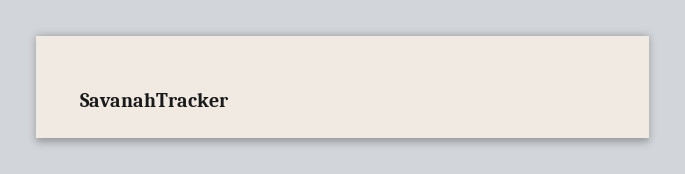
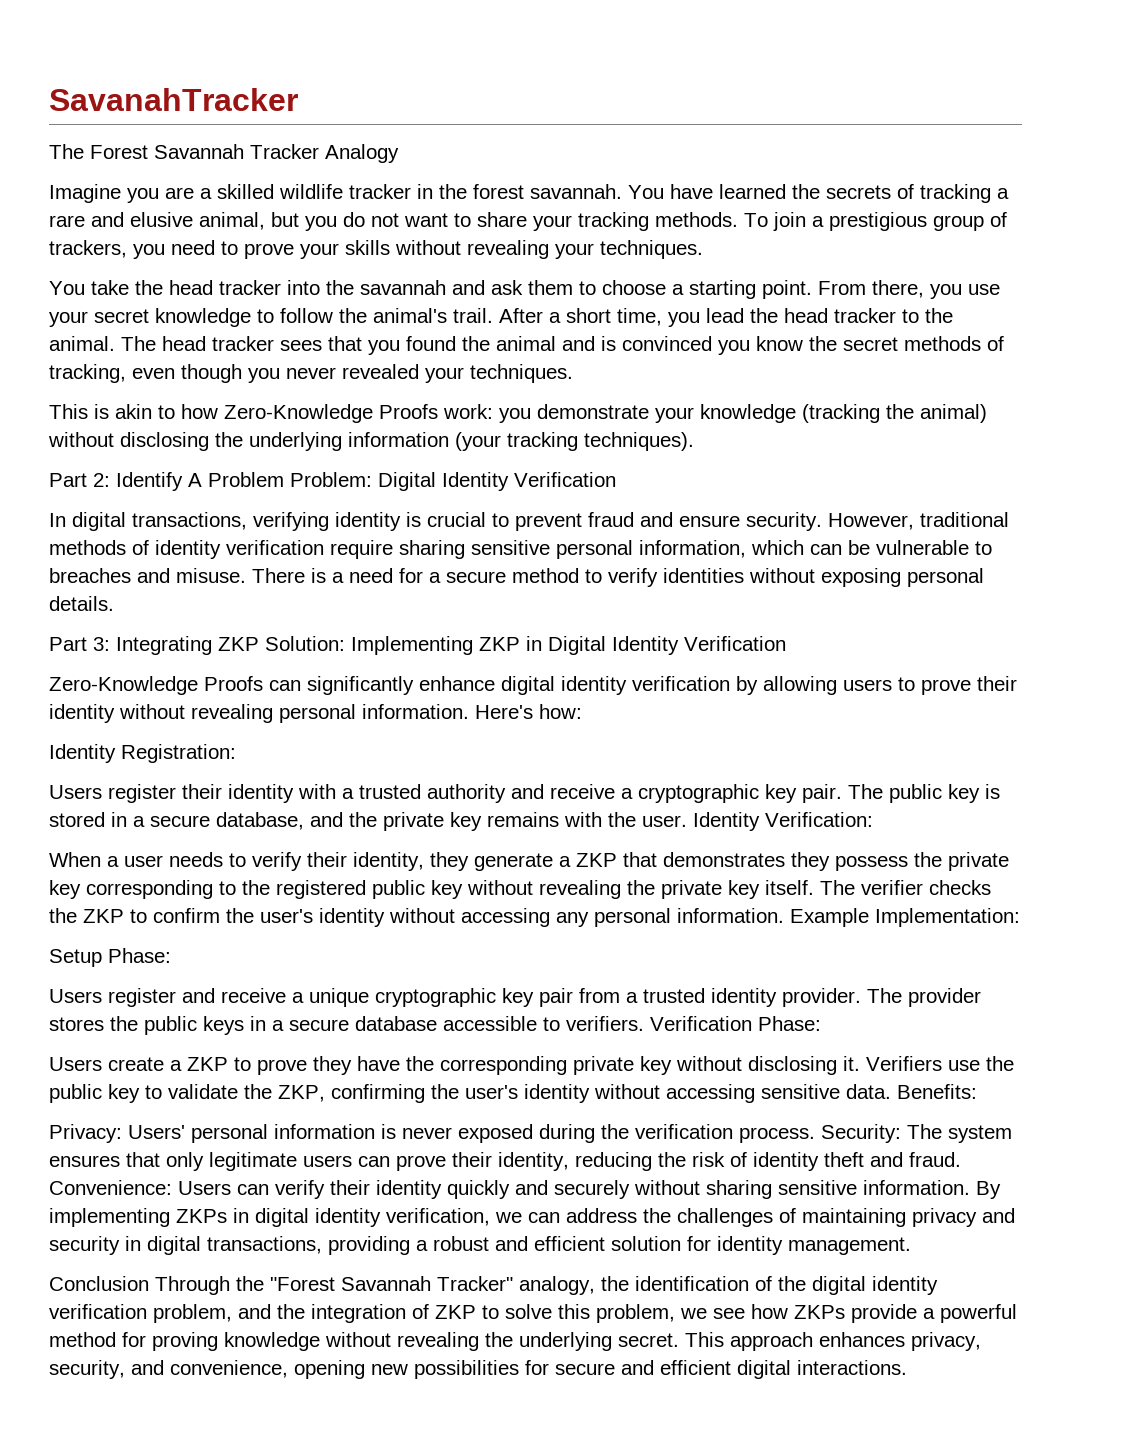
(229, 99) none -> [49,144,399,163] [49,184,1009,203] [49,212,1007,231] [49,240,703,259] [49,280,1000,299] [49,308,953,327] [49,336,1004,355] [49,364,573,383] [49,404,987,423] [48,432,694,451] [49,472,616,491] [49,512,1009,531] [49,540,992,559] [49,568,984,587] [49,596,114,611] [49,636,786,655] [49,676,1017,695] [49,704,582,723] [49,744,236,763] [49,784,1000,803] [49,812,873,831] [49,852,1009,871] [49,880,991,899] [49,908,1020,927] [49,948,171,967] [49,988,981,1007] [49,1016,821,1035] [49,1056,1014,1075] [49,1084,977,1103] [49,1124,1012,1143] [49,1152,961,1171] [49,1180,1001,1199] [49,1208,1015,1227] [49,1236,911,1255] [49,1276,938,1295] [49,1304,1017,1323] [49,1332,981,1351] [49,1360,907,1379] // The Forest Savannah Tracker Analogy // Imagine you are a skilled wildlife tracker in the forest savannah. You have learned the secrets of tracking a rare and elusive animal, but you do not want to share your tracking methods. To join a prestigious group of trackers, you need to prove your skills without revealing your techniques. // You take the head tracker into the savannah and ask them to choose a starting point. From there, you use your secret knowledge to follow the animal's trail. After a short time, you lead the head tracker to the animal. The head tracker sees that you found the animal and is convinced you know the secret methods of tracking, even though you never revealed your techniques. // This is akin to how Zero-Knowledge Proofs work: you demonstrate your knowledge (tracking the animal) without disclosing the underlying information (your tracking techniques). // Part 2: Identify A Problem Problem: Digital Identity Verification // In digital transactions, verifying identity is crucial to prevent fraud and ensure security. However, traditional methods of identity verification require sharing sensitive personal information, which can be vulnerable to breaches and misuse. There is a need for a secure method to verify identities without exposing personal details. // Part 3: Integrating ZKP Solution: Implementing ZKP in Digital Identity Verification // Zero-Knowledge Proofs can significantly enhance digital identity verification by allowing users to prove their identity without revealing personal information. Here's how: // Identity Registration: // Users register their identity with a trusted authority and receive a cryptographic key pair. The public key is stored in a secure database, and the private key remains with the user. Identity Verification: // When a user needs to verify their identity, they generate a ZKP that demonstrates they possess the private key corresponding to the registered public key without revealing the private key itself. The verifier checks the ZKP to confirm the user's identity without accessing any personal information. Example Implementation: // Setup Phase: // Users register and receive a unique cryptographic key pair from a trusted identity provider. The provider stores the public keys in a secure database accessible to verifiers. Verification Phase: // Users create a ZKP to prove they have the corresponding private key without disclosing it. Verifiers use the public key to validate the ZKP, confirming the user's identity without accessing sensitive data. Benefits: // Privacy: Users' personal information is never exposed during the verification process. Security: The system ensures that only legitimate users can prove their identity, reducing the risk of identity theft and fraud. Convenience: Users can verify their identity quickly and securely without sharing sensitive information. By implementing ZKPs in digital identity verification, we can address the challenges of maintaining privacy and security in digital transactions, providing a robust and efficient solution for identity management. // Conclusion Through the "Forest Savannah Tracker" analogy, the identification of the digital identity verification problem, and the integration of ZKP to solve this problem, we see how ZKPs provide a powerful method for proving knowledge without revealing the underlying secret. This approach enhances privacy, security, and convenience, opening new possibilities for secure and efficient digital interactions.

